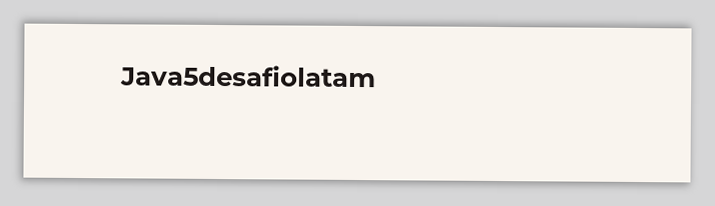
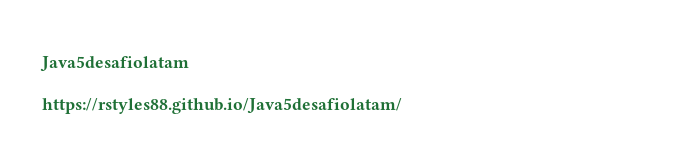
(376, 76) none -> [42,98,402,114] // https://rstyles88.github.io/Java5desafiolatam/

